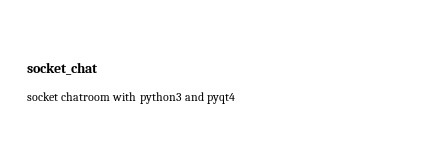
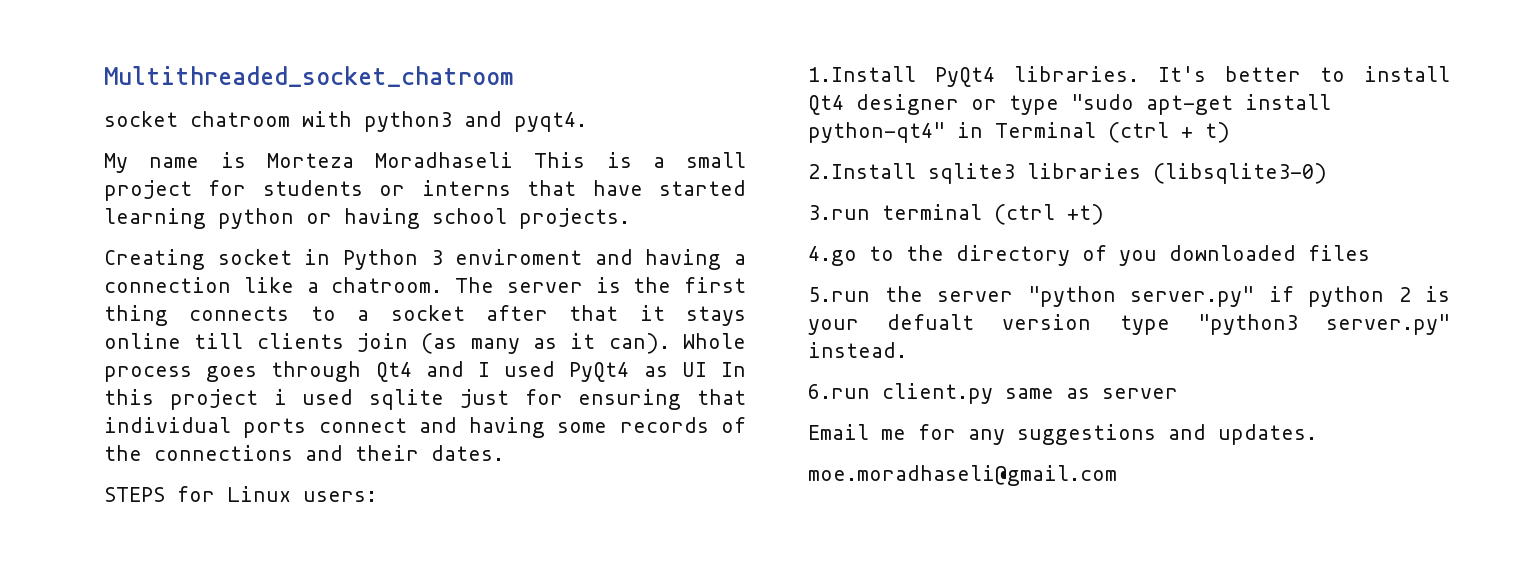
[27,62,98,75] socket_chat -> [104,66,513,87] Multithreaded_socket_chatroom
[207,93,236,104] pyqt4 -> [514,112,587,132] [104,152,746,173] [104,180,747,201] [104,208,630,229] [104,249,746,270] [104,277,746,293] [104,305,746,326] [104,333,746,354] [104,361,746,382] [104,389,746,410] [104,417,746,438] [104,445,504,461] [104,486,377,502] [808,66,1450,87] [808,94,1331,115] [808,122,1230,143] [808,163,1327,184] [808,204,1104,225] [808,245,1370,266] [808,286,1450,307] [808,314,1450,335] [808,342,907,358] [808,383,1178,404] [808,424,1317,445] [808,465,1117,486] pyqt4. // My name is Morteza Moradhaseli This is a small project for students or interns that have started learning python or having school projects. // Creating socket in Python 3 enviroment and having a connection like a chatroom. The server is the first thing connects to a socket after that it stays online till clients join (as many as it can). Whole process goes through Qt4 and I used PyQt4 as UI In this project i used sqlite just for ensuring that individual ports connect and having some records of the connections and their dates. // STEPS for Linux users: // 1.Install PyQt4 libraries. It's better to install Qt4 designer or type "sudo apt-get install python-qt4" in Terminal (ctrl + t) // 2.Install sqlite3 libraries (libsqlite3-0) // 3.run terminal (ctrl +t) // 4.go to the directory of you downloaded files // 5.run the server "python server.py" if python 2 is your defualt version type "python3 server.py" instead. // 6.run client.py same as server // Email me for any suggestions and updates. // moe.moradhaseli@gmail.com

